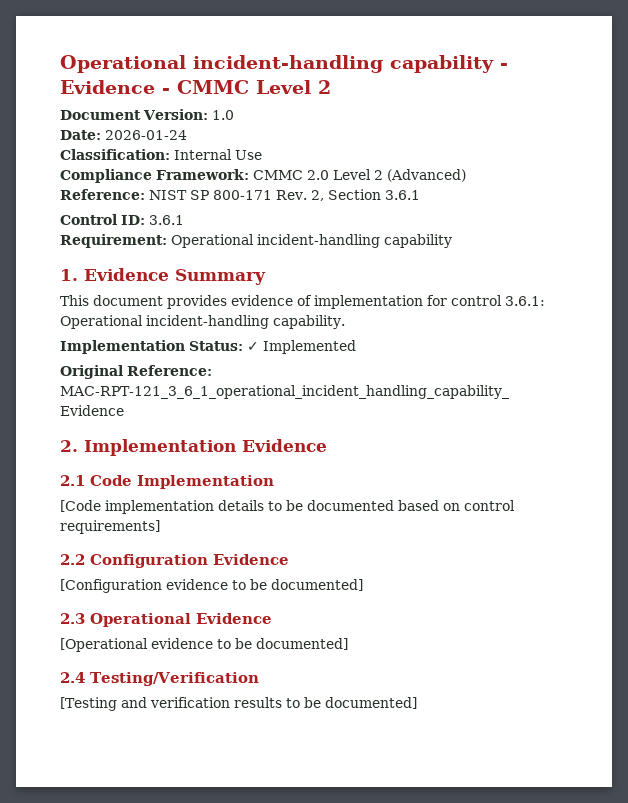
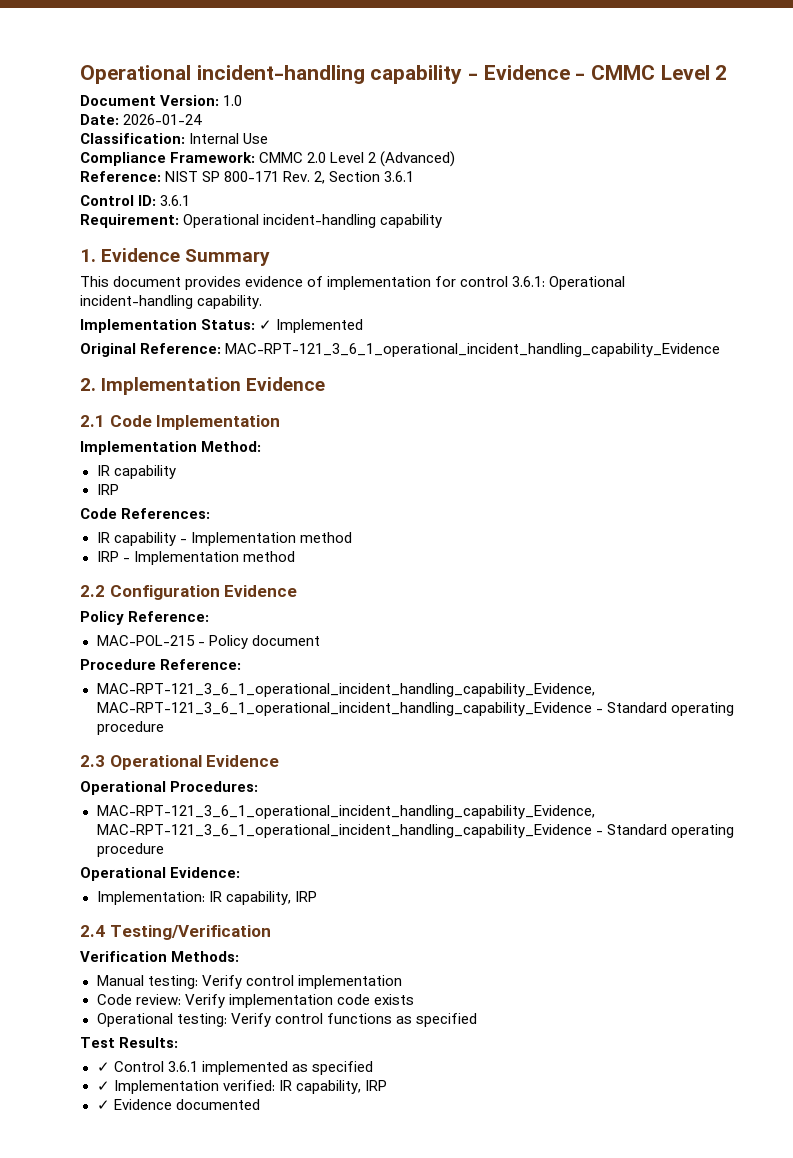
[60,500,515,514] [60,520,160,534] [60,554,289,568] [60,579,363,593] [60,613,272,627] [60,638,348,652] [60,672,259,686] [60,697,417,711] [Code implementation details to be documented based on control requirements] // 2.2 Configuration Evidence // [Configuration evidence to be documented] // 2.3 Operational Evidence // [Operational evidence to be documented] // 2.4 Testing/Verification // [Testing and verification results to be documented] -> [80,441,262,455] [96,465,176,479] [96,484,119,495] [80,508,211,519] [96,532,352,546] [96,551,295,565] [80,585,298,600] [80,611,210,625] [96,635,320,649] [80,659,242,670] [96,683,595,697] [96,702,734,716] [96,721,164,735] [80,755,280,770] [80,781,259,795] [96,805,595,819] [96,824,734,838] [96,843,164,857] [80,867,241,881] [96,891,317,905] [80,925,271,940] [80,951,240,962] [96,975,402,989] [96,994,414,1008] [96,1013,477,1027] [80,1037,179,1048] [96,1061,373,1075] [96,1080,387,1094] [96,1099,260,1110] Implementation Method: // IR capability // IRP // Code References: // IR capability - Implementation method // IRP - Implementation method // 2.2 Configuration Evidence // Policy Reference: // MAC-POL-215 - Policy document // Procedure Reference: // MAC-RPT-121_3_6_1_operational_incident_handling_capability_Evidence, MAC-RPT-121_3_6_1_operational_incident_handling_capability_Evidence - Standard operating procedure // 2.3 Operational Evidence // Operational Procedures: // MAC-RPT-121_3_6_1_operational_incident_handling_capability_Evidence, MAC-RPT-121_3_6_1_operational_incident_handling_capability_Evidence - Standard operating procedure // Operational Evidence: // Implementation: IR capability, IRP // 2.4 Testing/Verification // Verification Methods: // Manual testing: Verify control implementation // Code review: Verify implementation code exists // Operational testing: Verify control functions as specified // Test Results: // ✓ Control 3.6.1 implemented as specified // ✓ Implementation verified: IR capability, IRP // ✓ Evidence documented

